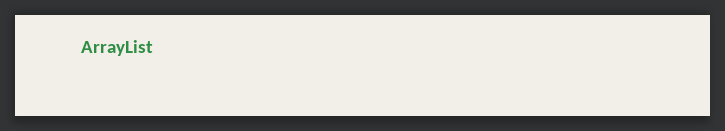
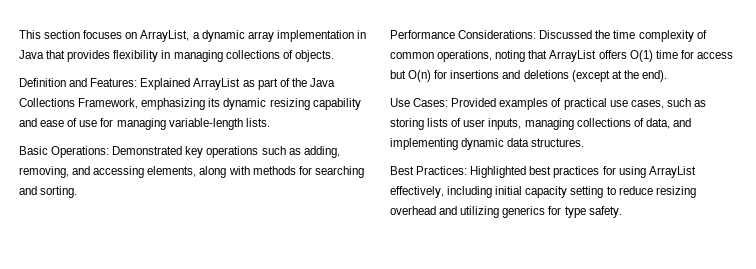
[81,40,153,56] ArrayList -> [19,30,366,42] [19,50,334,62] [19,78,335,90] [19,98,361,110] [19,118,270,130] [19,146,340,158] [19,166,364,178] [19,186,78,198] [390,30,707,42] [390,50,733,62] [390,70,667,82] [390,98,706,110] [390,118,691,130] [390,138,585,150] [390,166,696,178] [390,186,696,198] [390,206,622,218] This section focuses on ArrayList, a dynamic array implementation in Java that provides flexibility in managing collections of objects. // Definition and Features: Explained ArrayList as part of the Java Collections Framework, emphasizing its dynamic resizing capability and ease of use for managing variable-length lists. // Basic Operations: Demonstrated key operations such as adding, removing, and accessing elements, along with methods for searching and sorting. // Performance Considerations: Discussed the time complexity of common operations, noting that ArrayList offers O(1) time for access but O(n) for insertions and deletions (except at the end). // Use Cases: Provided examples of practical use cases, such as storing lists of user inputs, managing collections of data, and implementing dynamic data structures. // Best Practices: Highlighted best practices for using ArrayList effectively, including initial capacity setting to reduce resizing overhead and utilizing generics for type safety.

